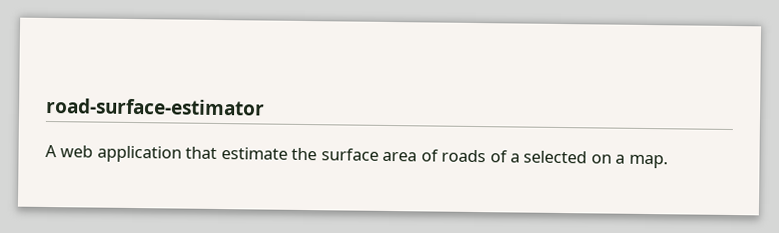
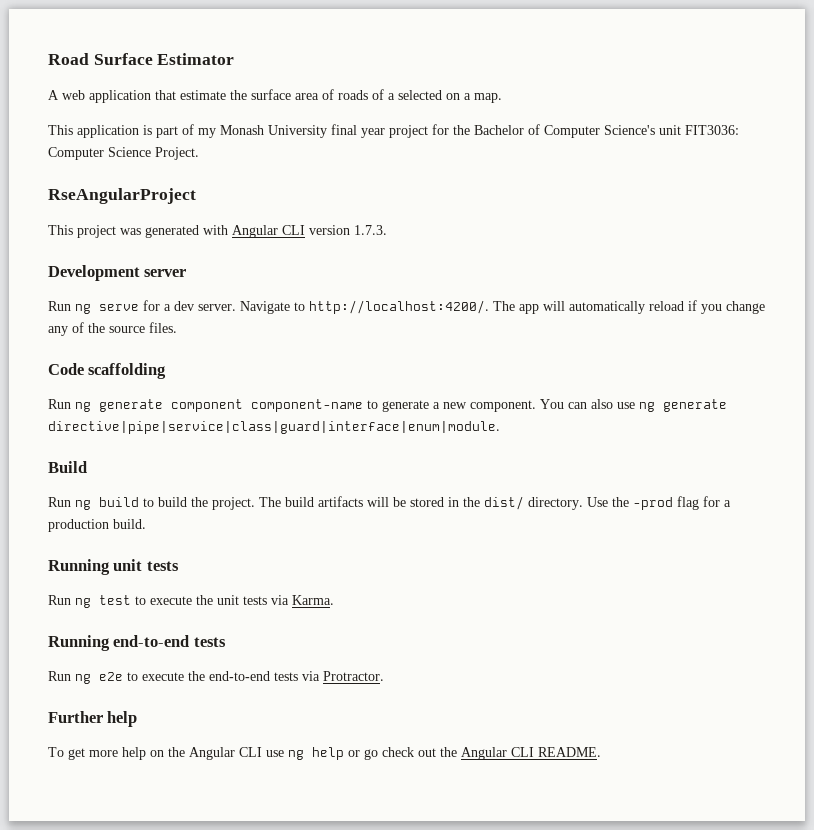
[46,97,265,116] road-surface-estimator -> [48,53,235,65] Road Surface Estimator
(668, 161) none -> [48,124,739,138] [48,147,199,160] [48,188,196,204] [48,225,387,238] [48,265,187,281] [48,300,765,314] [48,322,177,336] [48,363,167,379] [48,399,727,412] [48,421,500,434] [48,461,87,473] [48,496,731,510] [48,519,146,532] [48,559,179,575] [48,595,334,608] [48,635,226,651] [48,671,384,684] [48,711,138,727] [48,747,601,760] // This application is part of my Monash University final year project for the Bachelor of Computer Science's unit FIT3036: Computer Science Project. // RseAngularProject // This project was generated with Angular CLI version 1.7.3. // Development server // Run ng serve for a dev server. Navigate to http://localhost:4200/. The app will automatically reload if you change any of the source files. // Code scaffolding // Run ng generate component component-name to generate a new component. You can also use ng generate directive|pipe|service|class|guard|interface|enum|module. // Build // Run ng build to build the project. The build artifacts will be stored in the dist/ directory. Use the -prod flag for a production build. // Running unit tests // Run ng test to execute the unit tests via Karma. // Running end-to-end tests // Run ng e2e to execute the end-to-end tests via Protractor. // Further help // To get more help on the Angular CLI use ng help or go check out the Angular CLI README.

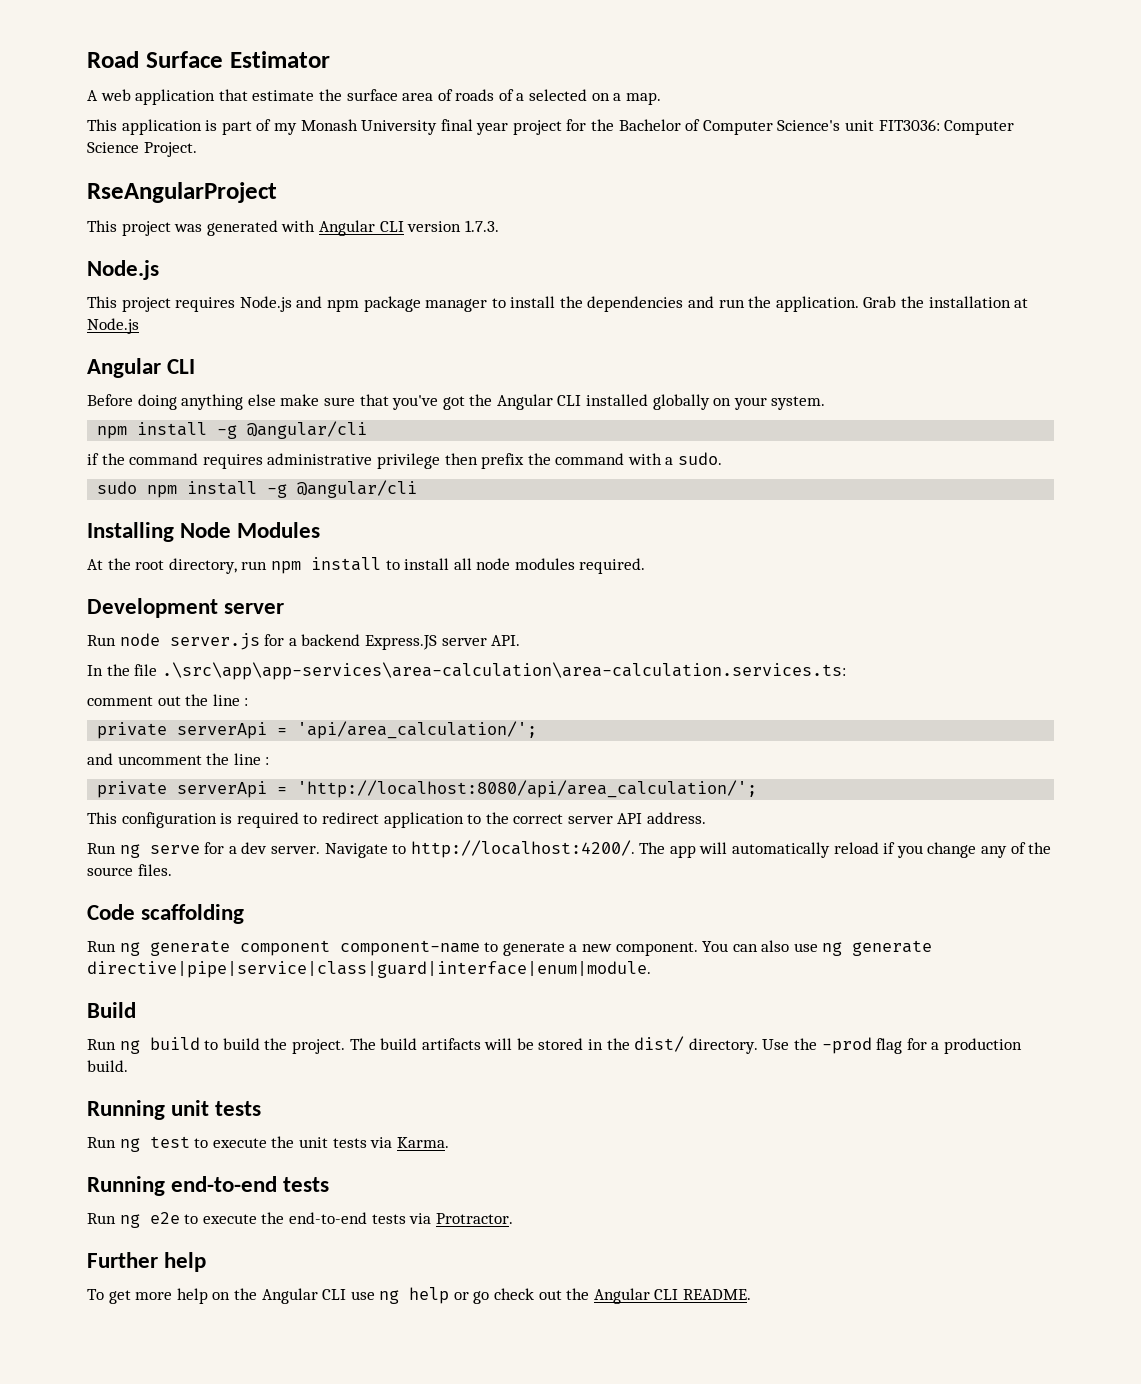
[48,265,187,281] Development server -> [87,260,159,280] [87,296,1029,312] [87,318,139,334] [87,358,196,378] [87,394,826,410] [97,421,368,439] [87,452,723,469] [97,480,418,498] [87,522,321,542] [87,557,646,574] [87,598,285,618] [87,633,521,650] [87,662,846,680] [87,694,249,706] [97,721,538,739] [87,753,270,765] [97,780,758,798] [87,812,707,828] Node.js // This project requires Node.js and npm package manager to install the dependencies and run the application. Grab the installation at Node.js // Angular CLI // Before doing anything else make sure that you've got the Angular CLI installed globally on your system. // npm install -g @angular/cli // if the command requires administrative privilege then prefix the command with a sudo. // sudo npm install -g @angular/cli // Installing Node Modules // At the root directory, run npm install to install all node modules required. // Development server // Run node server.js for a backend Express.JS server API. // In the file .\src\app\app-services\area-calculation\area-calculation.services.ts: // comment out the line : // private serverApi = 'api/area_calculation/'; // and uncomment the line : // private serverApi = 'http://localhost:8080/api/area_calculation/'; // This configuration is required to redirect application to the correct server API address.

